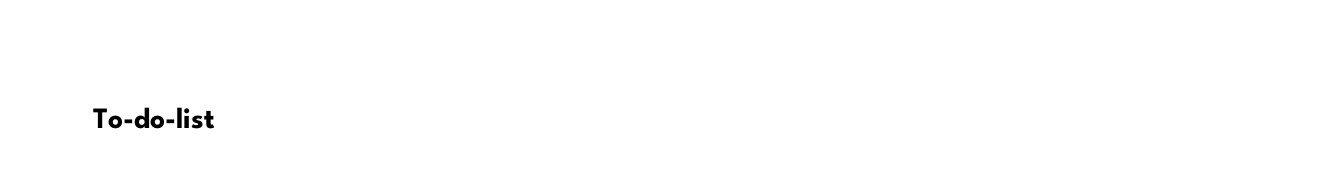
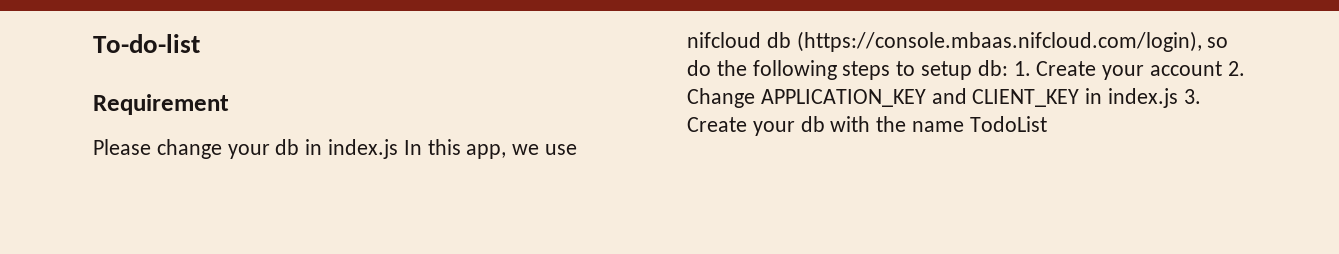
(215, 118) none -> [93,94,229,115] [93,139,578,159] [687,31,1229,52] [687,60,1245,80] [687,88,1201,108] [687,116,1047,136] // Requirement // Please change your db in index.js In this app, we use nifcloud db (https://console.mbaas.nifcloud.com/login), so do the following steps to setup db: 1. Create your account 2. Change APPLICATION_KEY and CLIENT_KEY in index.js 3. Create your db with the name TodoList

